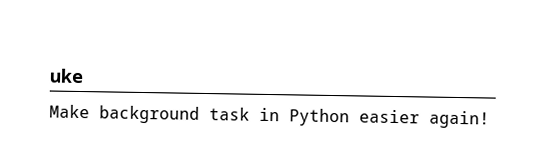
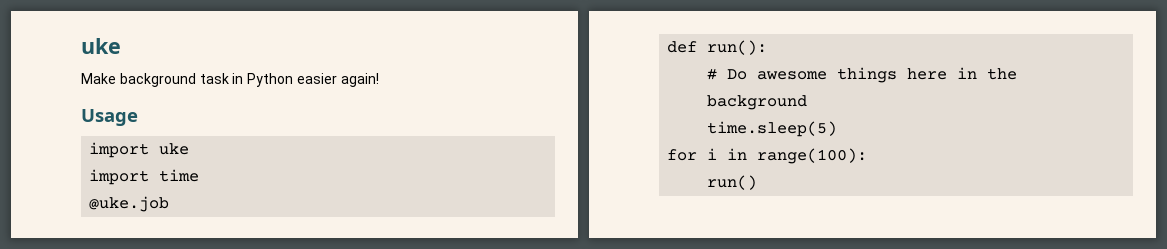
(490, 119) none -> [81,109,138,126] [89,142,190,158] [89,169,200,185] [89,196,170,212] [667,40,768,55] [707,67,1018,83] [707,95,808,110] [707,121,838,137] [667,148,868,164] [707,175,758,190] // Usage // import uke // import time // @uke.job // def run(): // # Do awesome things here in the background // time.sleep(5) // for i in range(100): // run()

